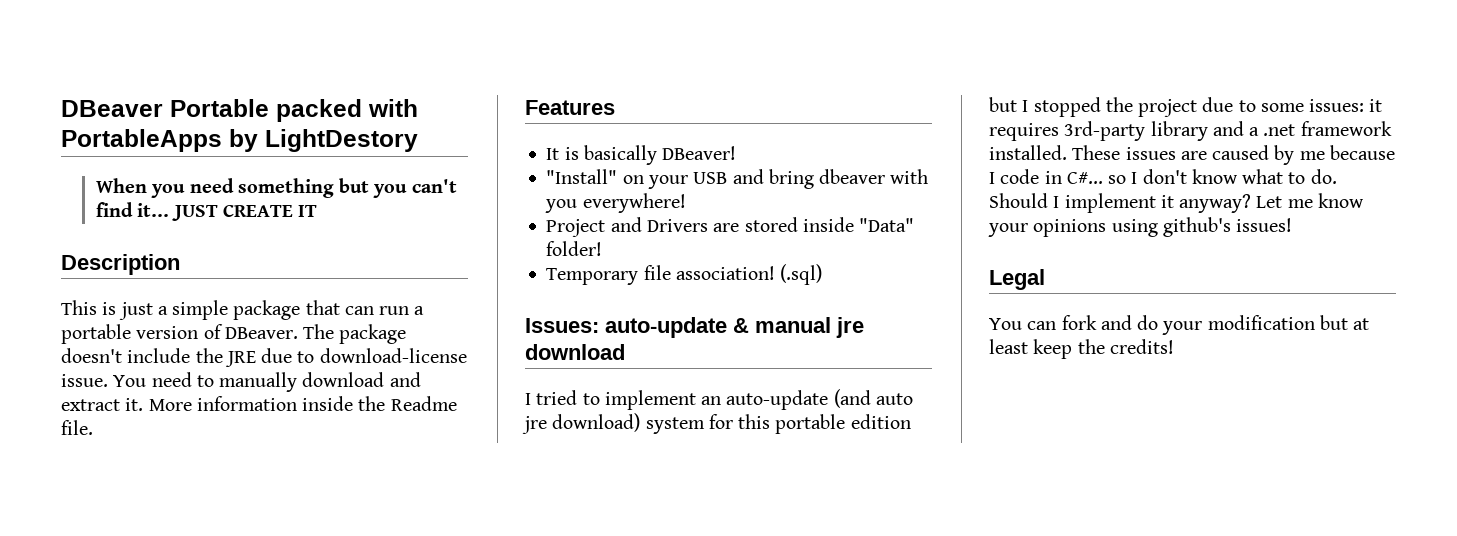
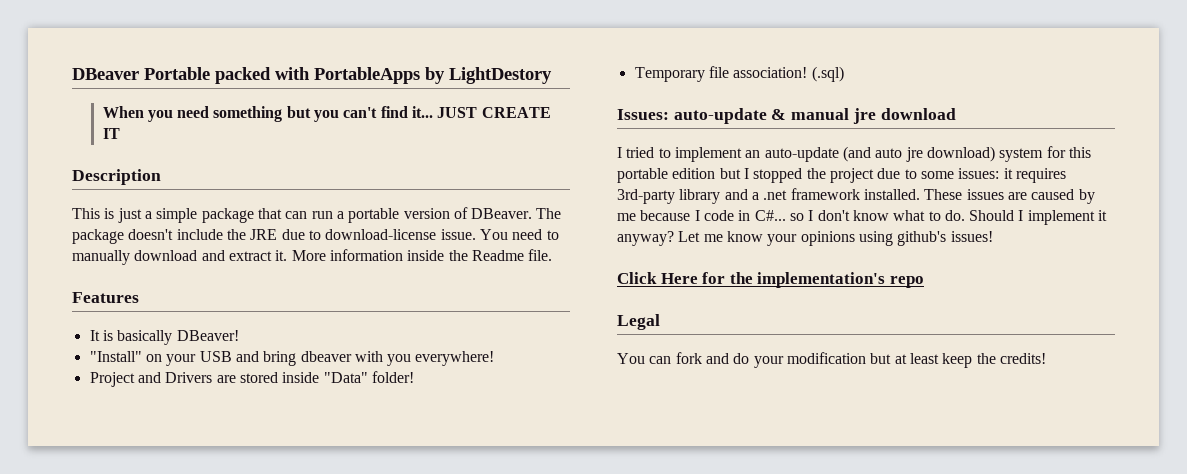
(1293, 225) none -> [617,272,924,288] // Click Here for the implementation's repo

